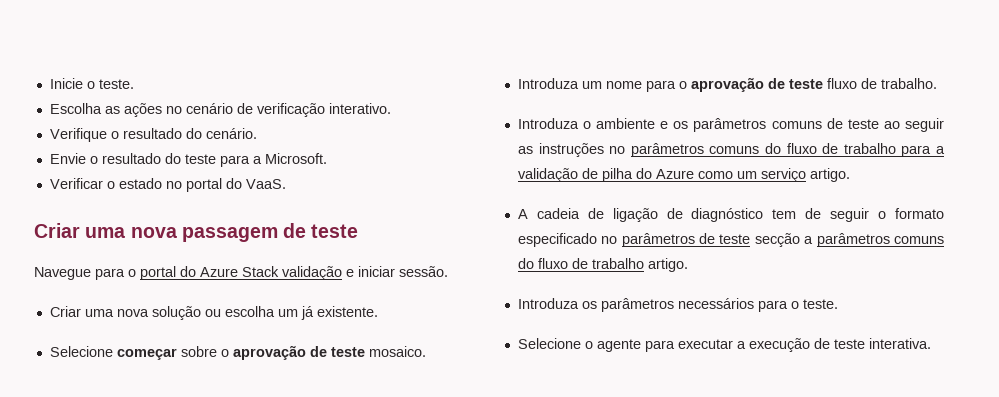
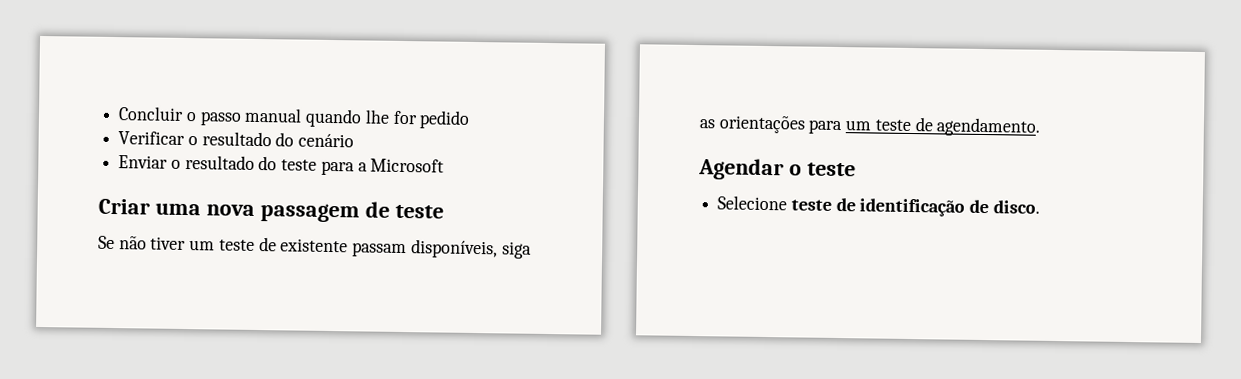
[49,78,134,89] [49,103,391,117] [49,128,257,142] [49,153,86,164] Inicie o teste. // Escolha as ações no cenário de verificação interativo. // Verifique o resultado do cenário. // Envie -> [118,106,471,129] [118,131,355,148] [118,155,169,169] Concluir o passo manual quando lhe for pedido // Verificar o resultado do cenário // Enviar
[264,153,327,164] [49,178,286,192] Microsoft. // Verificar o estado no portal do VaaS. -> [370,158,445,173] Microsoft
[34,266,448,280] [49,306,378,320] [49,345,426,360] [517,77,937,92] [517,118,945,132] [517,143,946,157] [517,168,850,182] [517,208,944,222] [517,233,944,247] [517,258,688,272] [517,298,838,312] [517,338,931,352] Navegue para o portal do Azure Stack validação e iniciar sessão. // Criar uma nova solução ou escolha um já existente. // Selecione começar sobre o aprovação de teste mosaico. // Introduza um nome para o aprovação de teste fluxo de trabalho. // Introduza o ambiente e os parâmetros comuns de teste ao seguir as instruções no parâmetros comuns do fluxo de trabalho para a validação de pilha do Azure como um serviço artigo. // A cadeia de ligação de diagnóstico tem de seguir o formato especificado no parâmetros de teste secção a parâmetros comuns do fluxo de trabalho artigo. // Introduza os parâmetros necessários para o teste. // Selecione o agente para executar a execução de teste interativa. -> [98,235,532,259] [699,115,1042,137] [698,158,856,181] [717,195,1040,217] Se não tiver um teste de existente passam disponíveis, siga as orientações para um teste de agendamento. // Agendar o teste // Selecione teste de identificação de disco.

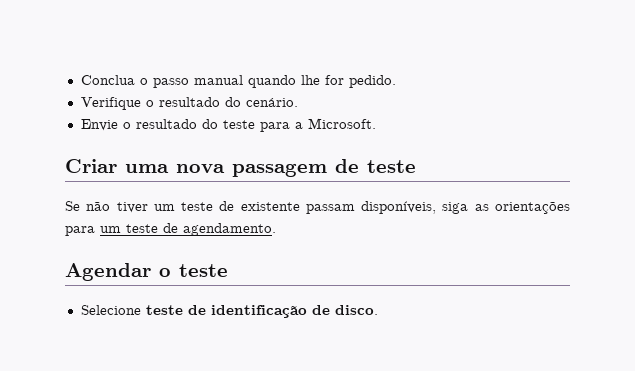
[118,106,185,121] Concluir -> [80,75,135,85] Conclua
[419,110,471,129] [118,131,355,148] [118,155,169,169] pedido // Verificar o resultado do cenário // Enviar -> [348,75,396,88] [80,97,298,110] [80,119,118,131] pedido. // Verifique o resultado do cenário. // Envie
[370,158,445,173] Microsoft -> [307,118,376,129] Microsoft.

